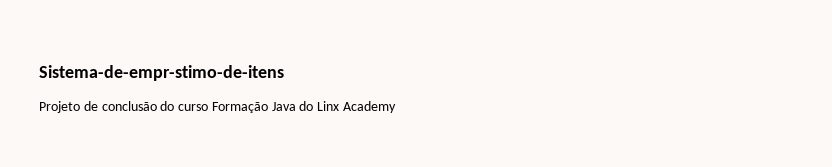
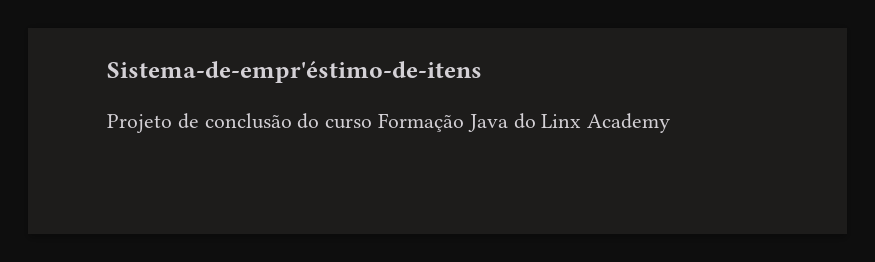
[39,65,284,81] Sistema-de-empr-stimo-de-itens -> [107,61,482,83] Sistema-de-empr'éstimo-de-itens

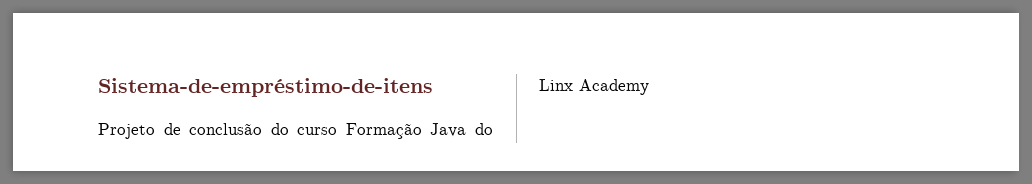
[107,61,482,83] Sistema-de-empr'éstimo-de-itens -> [98,78,433,97] Sistema-de-empréstimo-de-itens

